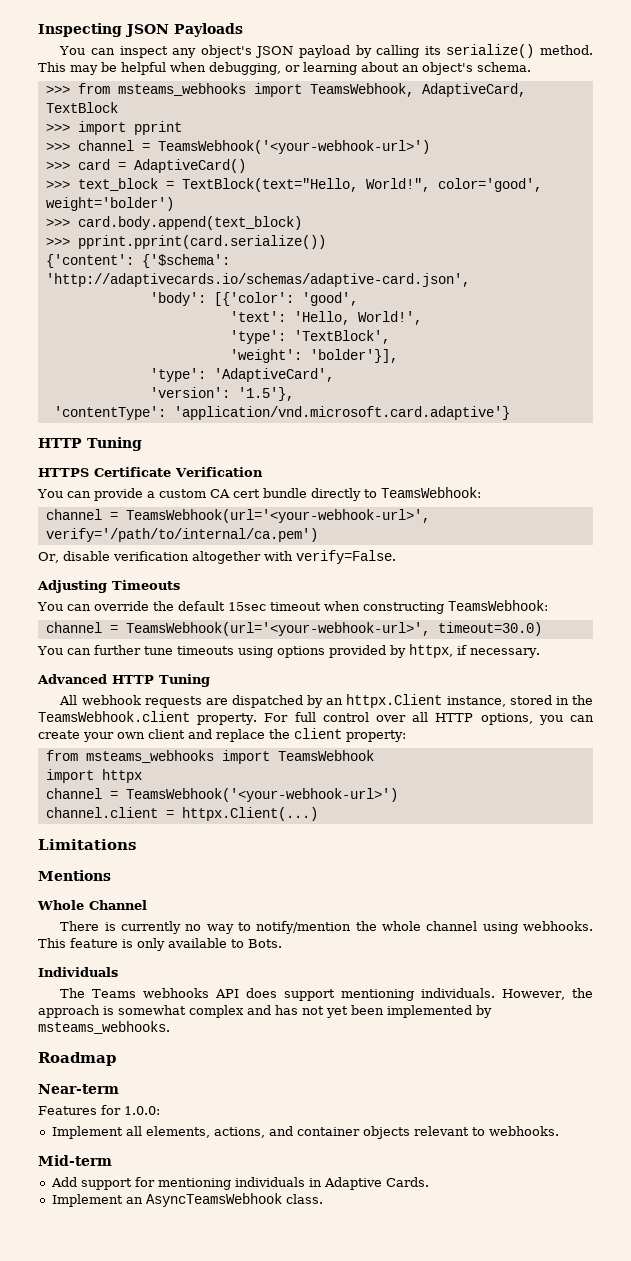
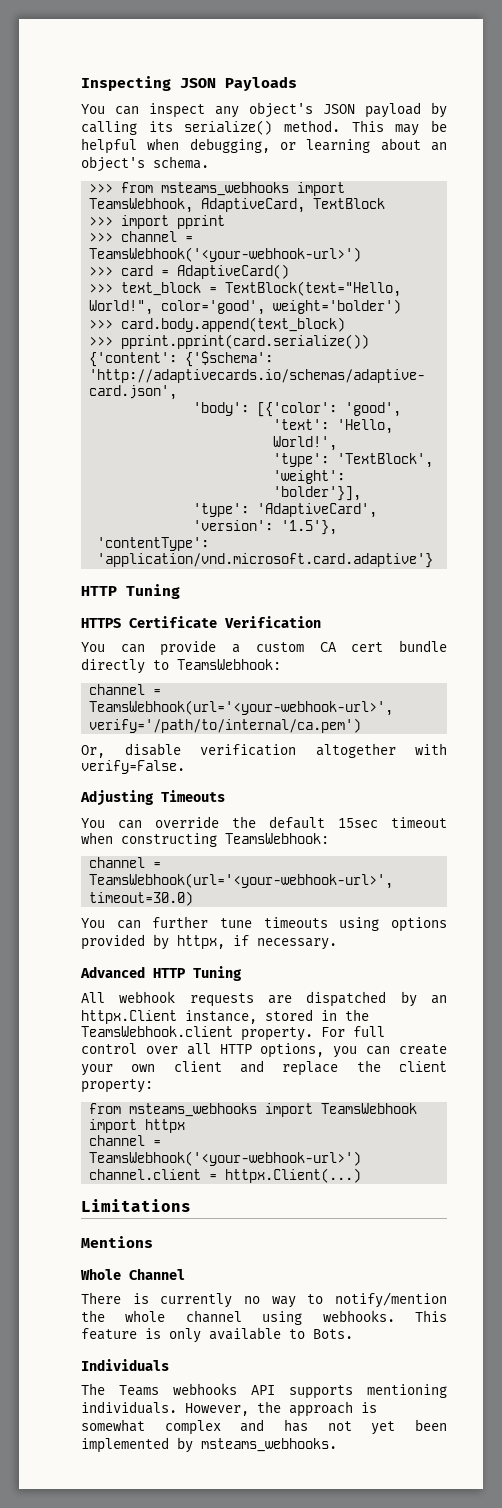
[246,988,336,1001] does support -> [289,1385,353,1399] supports
[38,1052,116,1066] [38,1084,119,1094] [38,1105,160,1115] [51,1126,559,1139] [38,1155,112,1166] [50,1177,429,1190] [51,1193,323,1207] // Roadmap // Near-term // Features for 1.0.0: // Implement all elements, actions, and container objects relevant to webhooks. // Mid-term // Add support for mentioning individuals in Adaptive Cards. // Implement an AsyncTeamsWebhook class. -> (337, 1445) none

